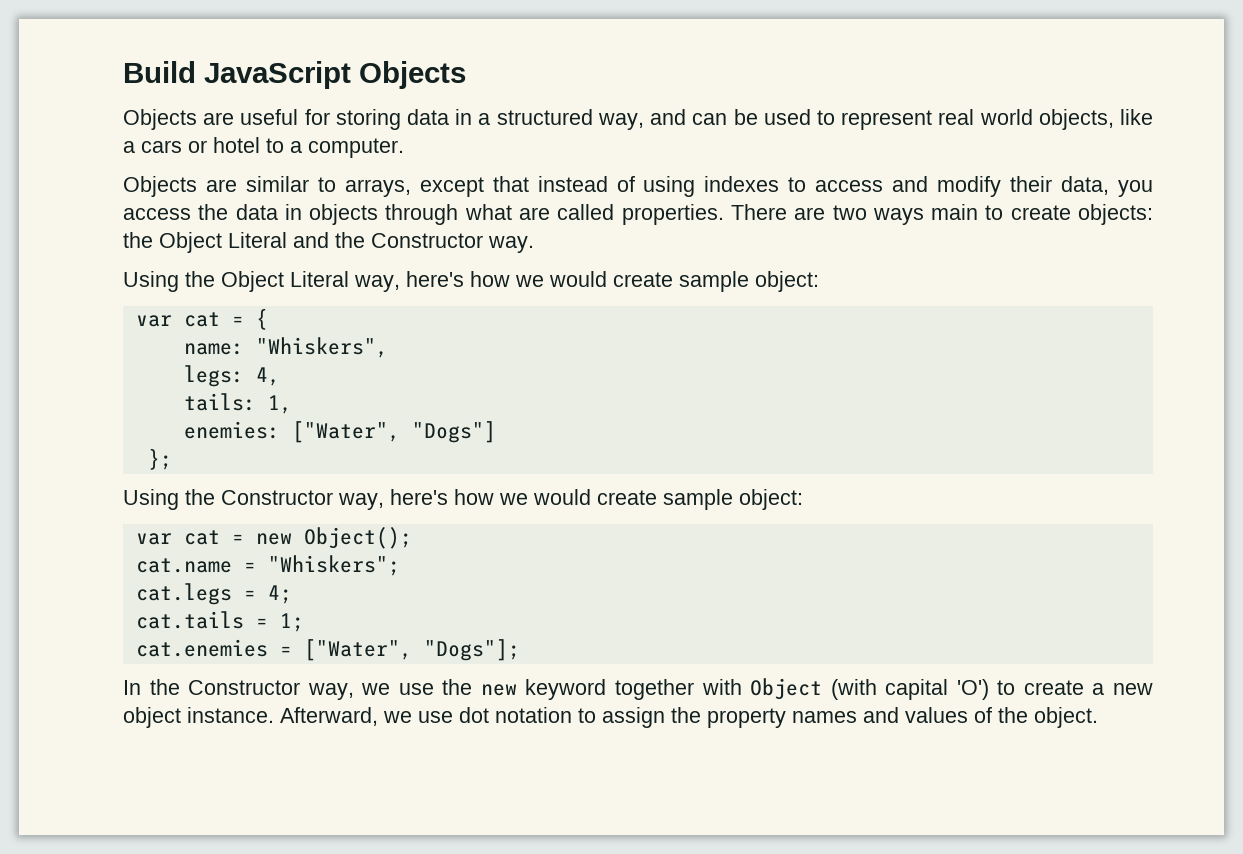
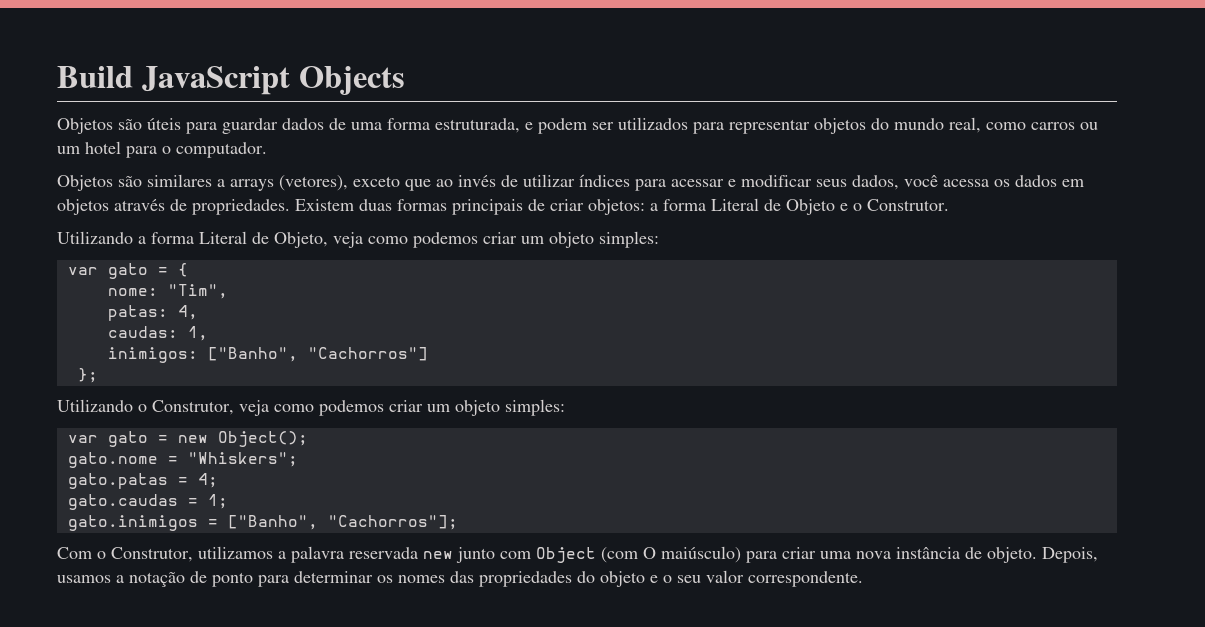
[123,109,1153,130] [123,137,404,158] [123,176,1154,197] [123,204,1153,225] [123,232,534,253] [123,271,819,292] [135,312,220,327] Objects are useful for storing data in a structured way, and can be used to represent real world objects, like a cars or hotel to a computer. // Objects are similar to arrays, except that instead of using indexes to access and modify their data, you access the data in objects through what are called properties. There are two ways main to create objects: the Object Literal and the Constructor way. // Using the Object Literal way, here's how we would create sample object: // var cat -> [57,117,1098,134] [57,141,267,158] [57,174,1084,191] [57,198,949,215] [57,231,659,248] [67,263,148,279] Objetos são úteis para guardar dados de uma forma estruturada, e podem ser utilizados para representar objetos do mundo real, como carros ou um hotel para o computador. // Objetos são similares a arrays (vetores), exceto que ao invés de utilizar índices para acessar e modificar seus dados, você acessa os dados em objetos através de propriedades. Existem duas formas principais de criar objetos: a forma Literal de Objeto e o Construtor. // Utilizando a forma Literal de Objeto, veja como podemos criar um objeto simples: // var gato
[183,337,388,358] [183,365,244,387] name: "Whiskers", // legs: -> [107,284,228,299] [107,305,168,321] nome: "Tim", // patas:
[183,393,256,411] tails: -> [107,326,178,338] caudas:
[183,421,496,443] [147,448,172,470] [123,489,803,510] [135,530,220,545] enemies: ["Water", "Dogs"] // }; // Using the Constructor way, here's how we would create sample object: // var cat -> [107,347,428,363] [77,368,98,383] [57,399,565,416] [67,431,148,447] inimigos: ["Banho", "Cachorros"] // }; // Utilizando o Construtor, veja como podemos criar um objeto simples: // var gato
[135,558,232,573] cat.name -> [67,452,158,468] gato.nome
[135,583,232,605] cat.legs -> [67,473,168,489] gato.patas
[135,611,244,629] cat.tails -> [67,494,178,510] gato.caudas
[135,639,520,661] [123,678,1153,700] [123,707,1098,728] cat.enemies = ["Water", "Dogs"]; // In the Constructor way, we use the new keyword together with Object (with capital 'O') to create a new object instance. Afterward, we use dot notation to assign the property names and values of the object. -> [67,515,458,531] [57,546,1098,563] [57,570,863,587] gato.inimigos = ["Banho", "Cachorros"]; // Com o Construtor, utilizamos a palavra reservada new junto com Object (com O maiúsculo) para criar uma nova instância de objeto. Depois, usamos a notação de ponto para determinar os nomes das propriedades do objeto e o seu valor correspondente.

